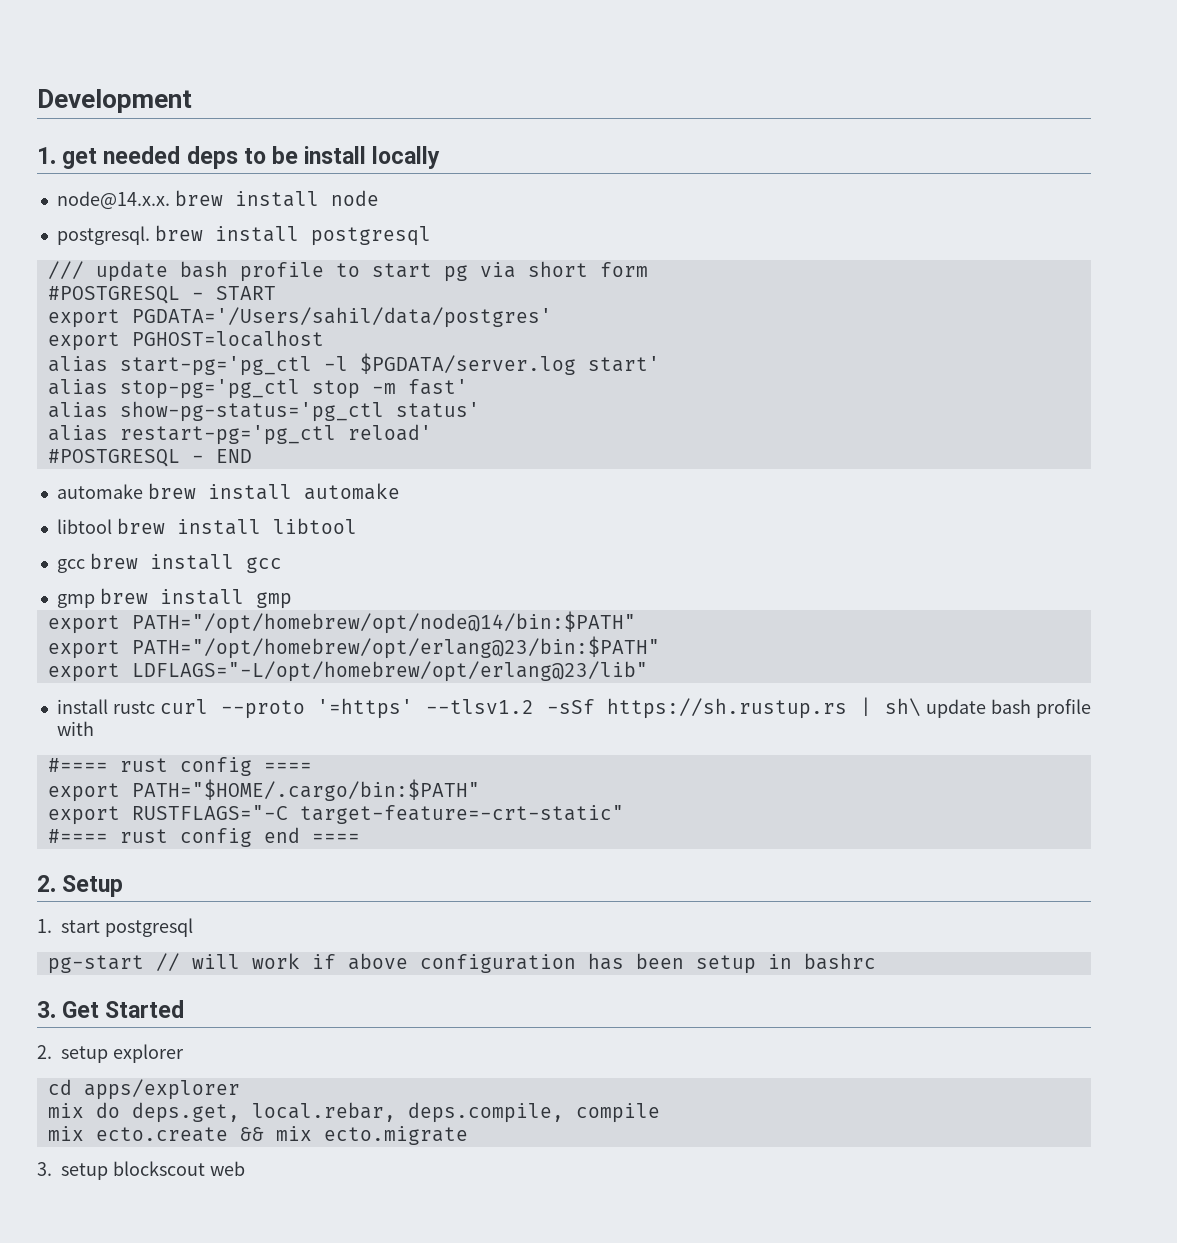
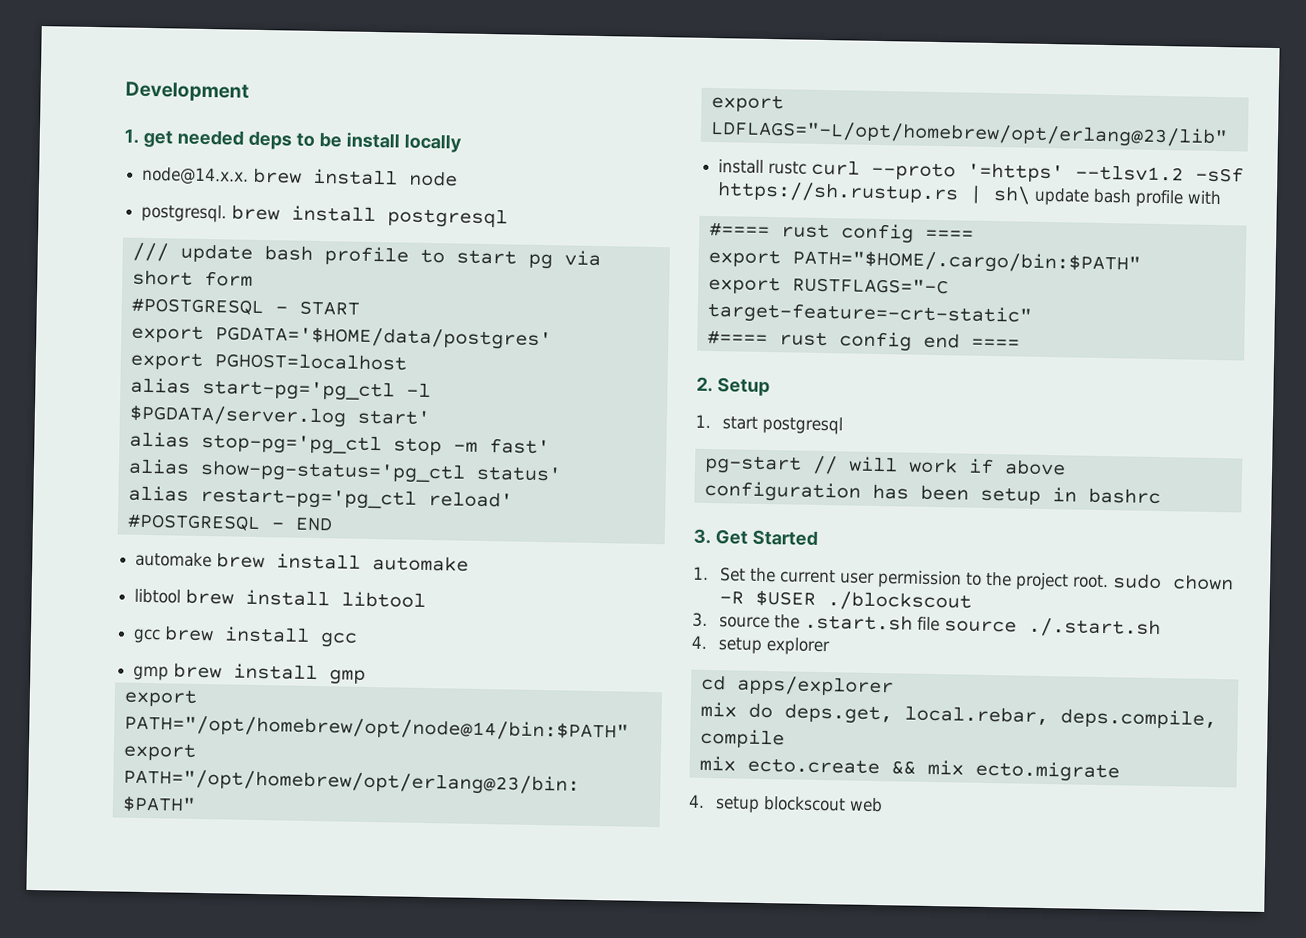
[131,307,552,328] PGDATA='/Users/sahil/data/postgres' -> [214,325,552,351] PGDATA='$HOME/data/postgres'
[37,1045,52,1059] 2. -> [693,566,1234,591] [718,589,972,612] [692,612,1161,639] [691,635,708,649] 1. Set the current user permission to the project root. sudo chown -R $USER ./blockscout // 3. source the .start.sh file source ./.start.sh // 4.
[37,1162,52,1176] 3. -> [688,794,705,808] 4.

